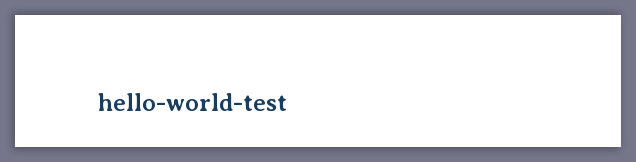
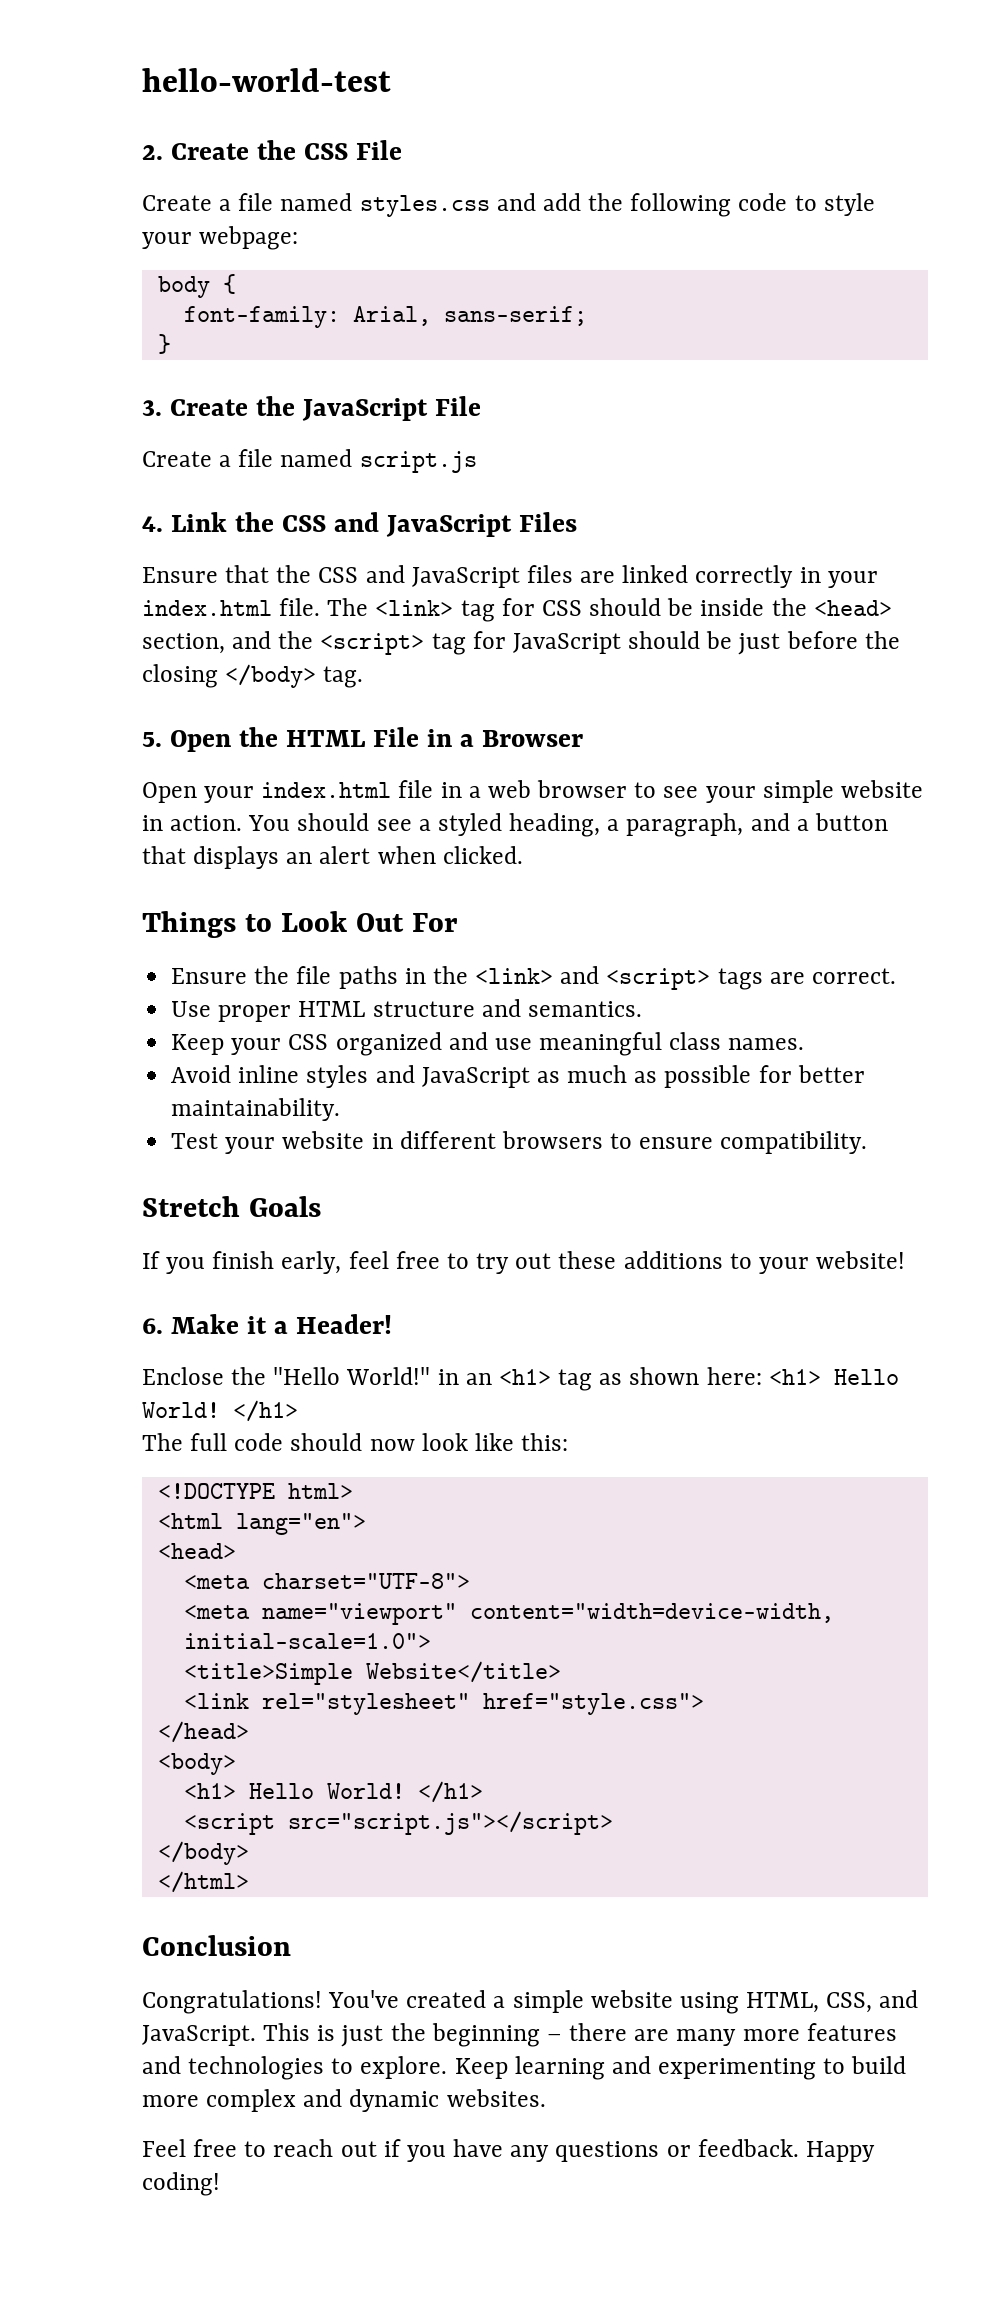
(287, 102) none -> [142,140,402,160] [142,193,875,217] [142,226,299,250] [157,274,236,298] [183,306,587,328] [157,334,171,354] [142,396,481,421] [142,449,477,473] [142,512,577,537] [142,565,878,588] [142,598,892,622] [142,631,900,655] [142,664,364,688] [142,727,583,752] [142,780,923,803] [142,813,888,837] [142,846,523,869] [142,911,458,938] [171,966,896,990] [171,999,642,1022] [171,1032,805,1056] [171,1065,865,1088] [171,1098,341,1121] [171,1131,868,1154] [142,1196,321,1217] [142,1251,906,1274] [142,1314,392,1334] [142,1367,899,1391] [142,1400,298,1422] [142,1433,569,1451] [157,1483,353,1499] [157,1513,366,1535] [157,1543,236,1559] [183,1573,470,1589] [183,1603,834,1625] [183,1633,431,1649] [183,1661,561,1685] [183,1693,704,1715] [157,1721,249,1743] [157,1753,236,1775] [183,1781,483,1803] [183,1811,613,1835] [157,1841,249,1865] [157,1871,249,1893] [142,1935,291,1956] [142,1990,919,2014] [142,2023,897,2047] [142,2056,907,2080] [142,2089,546,2112] [142,2139,875,2162] [142,2172,220,2196] // 2. Create the CSS File // Create a file named styles.css and add the following code to style your webpage: // body { // font-family: Arial, sans-serif; // } // 3. Create the JavaScript File // Create a file named script.js // 4. Link the CSS and JavaScript Files // Ensure that the CSS and JavaScript files are linked correctly in your index.html file. The <link> tag for CSS should be inside the <head> section, and the <script> tag for JavaScript should be just before the closing </body> tag. // 5. Open the HTML File in a Browser // Open your index.html file in a web browser to see your simple website in action. You should see a styled heading, a paragraph, and a button that displays an alert when clicked. // Things to Look Out For // Ensure the file paths in the <link> and <script> tags are correct. // Use proper HTML structure and semantics. // Keep your CSS organized and use meaningful class names. // Avoid inline styles and JavaScript as much as possible for better maintainability. // Test your website in different browsers to ensure compatibility. // Stretch Goals // If you finish early, feel free to try out these additions to your website! // 6. Make it a Header! // Enclose the "Hello World!" in an <h1> tag as shown here: <h1> Hello World! </h1> // The full code should now look like this: // <!DOCTYPE html> // <html lang="en"> // <head> // <meta charset="UTF-8"> // <meta name="viewport" content="width=device-width, initial-scale=1.0"> // <title>Simple Website</title> // <link rel="stylesheet" href="style.css"> // </head> // <body> // <h1> Hello World! </h1> // <script src="script.js"></script> // </body> // </html> // Conclusion // Congratulations! You've created a simple website using HTML, CSS, and JavaScript. This is just the beginning – there are many more features and technologies to explore. Keep learning and experimenting to build more complex and dynamic websites. // Feel free to reach out if you have any questions or feedback. Happy coding!

